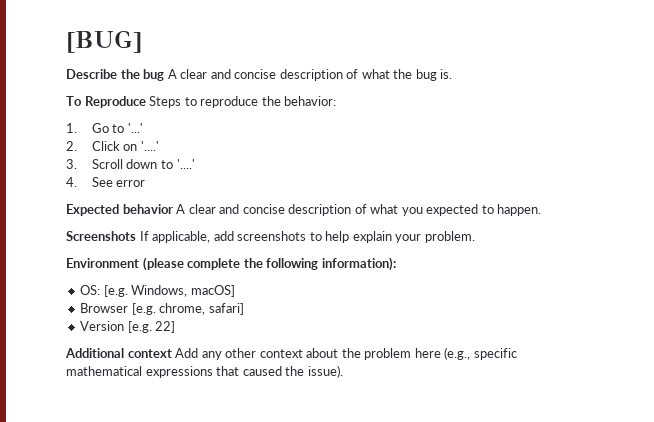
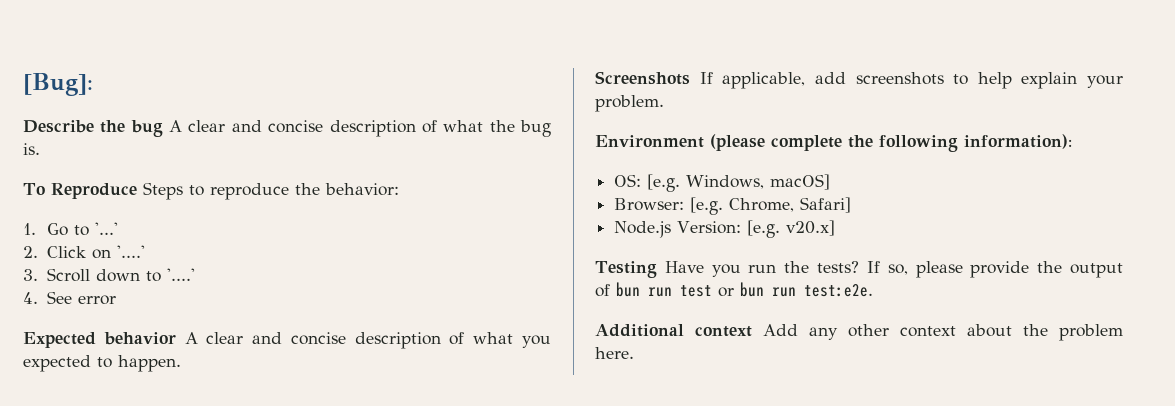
[66,30,142,53] [BUG] -> [23,73,93,96] [Bug]:
[80,303,244,315] [80,321,176,333] Browser [e.g. chrome, safari] // Version [e.g. 22] -> [614,197,852,215] [614,220,836,238] [595,261,1123,278] [595,282,873,297] Browser: [e.g. Chrome, Safari] // Node.js Version: [e.g. v20.x] // Testing Have you run the tests? If so, please provide the output of bun run test or bun run test:e2e.
[414,347,517,360] [66,365,343,378] here (e.g., specific mathematical expressions that caused the issue). -> [595,347,634,359] here.

